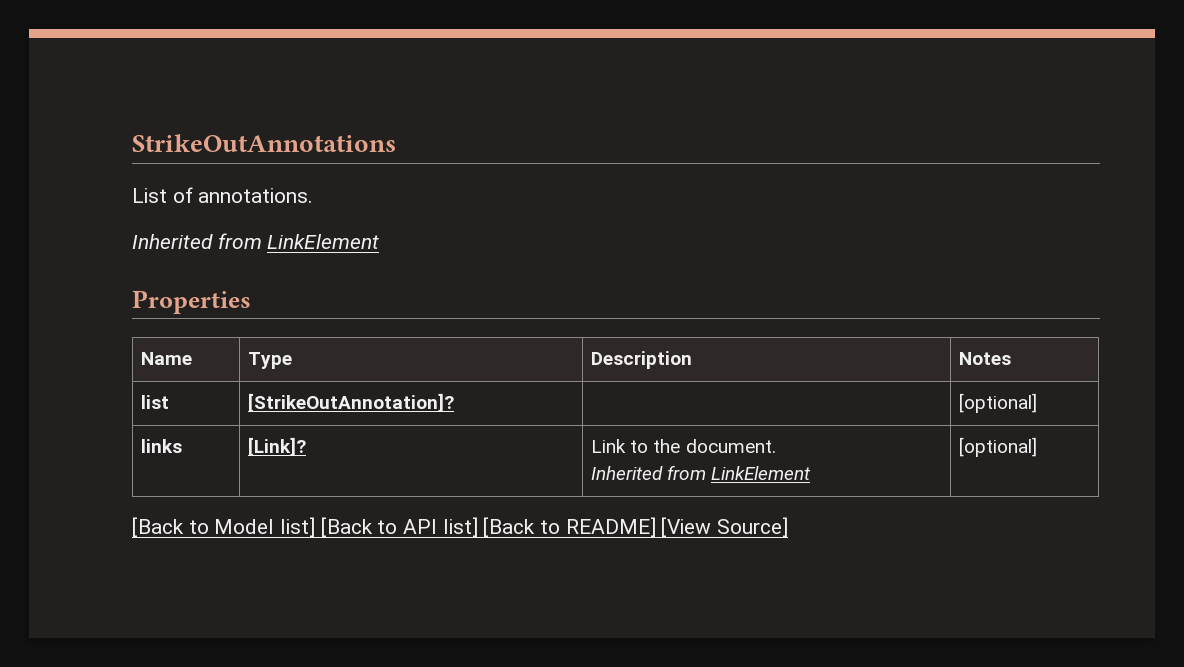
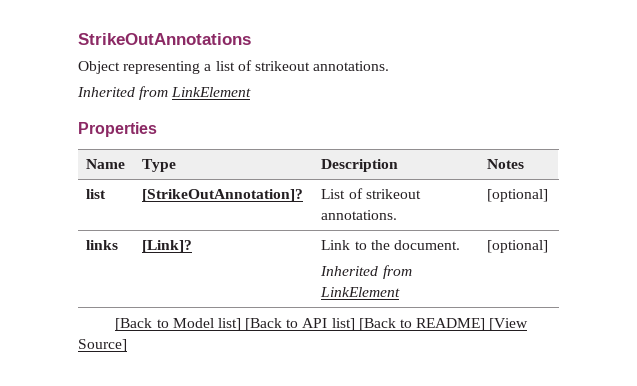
[132,187,193,203] List of -> [78,60,310,74] Object representing a list of strikeout
(455, 402) none -> [321,188,421,199] [321,210,398,220] List of strikeout annotations.

